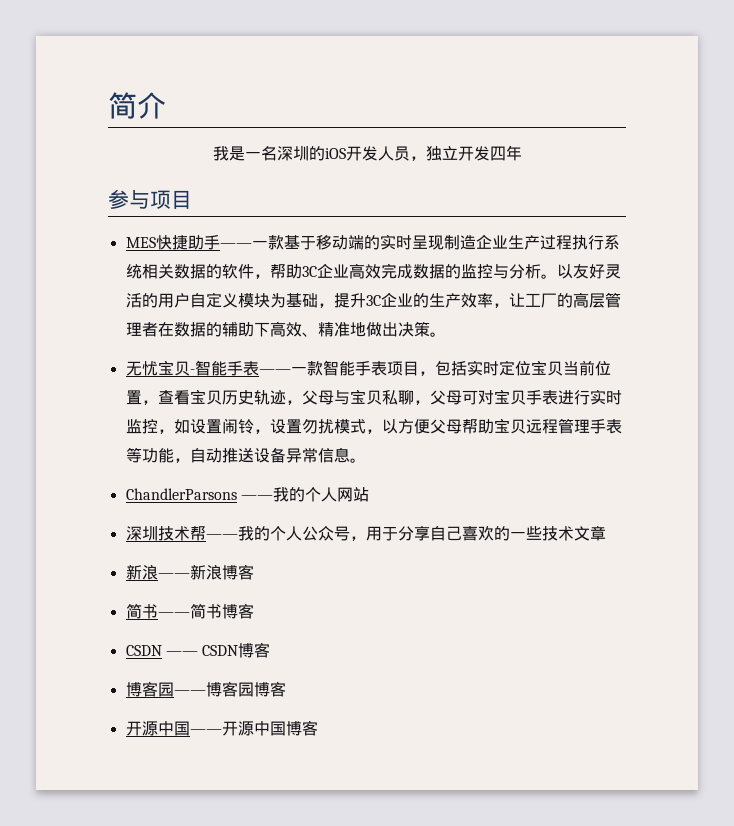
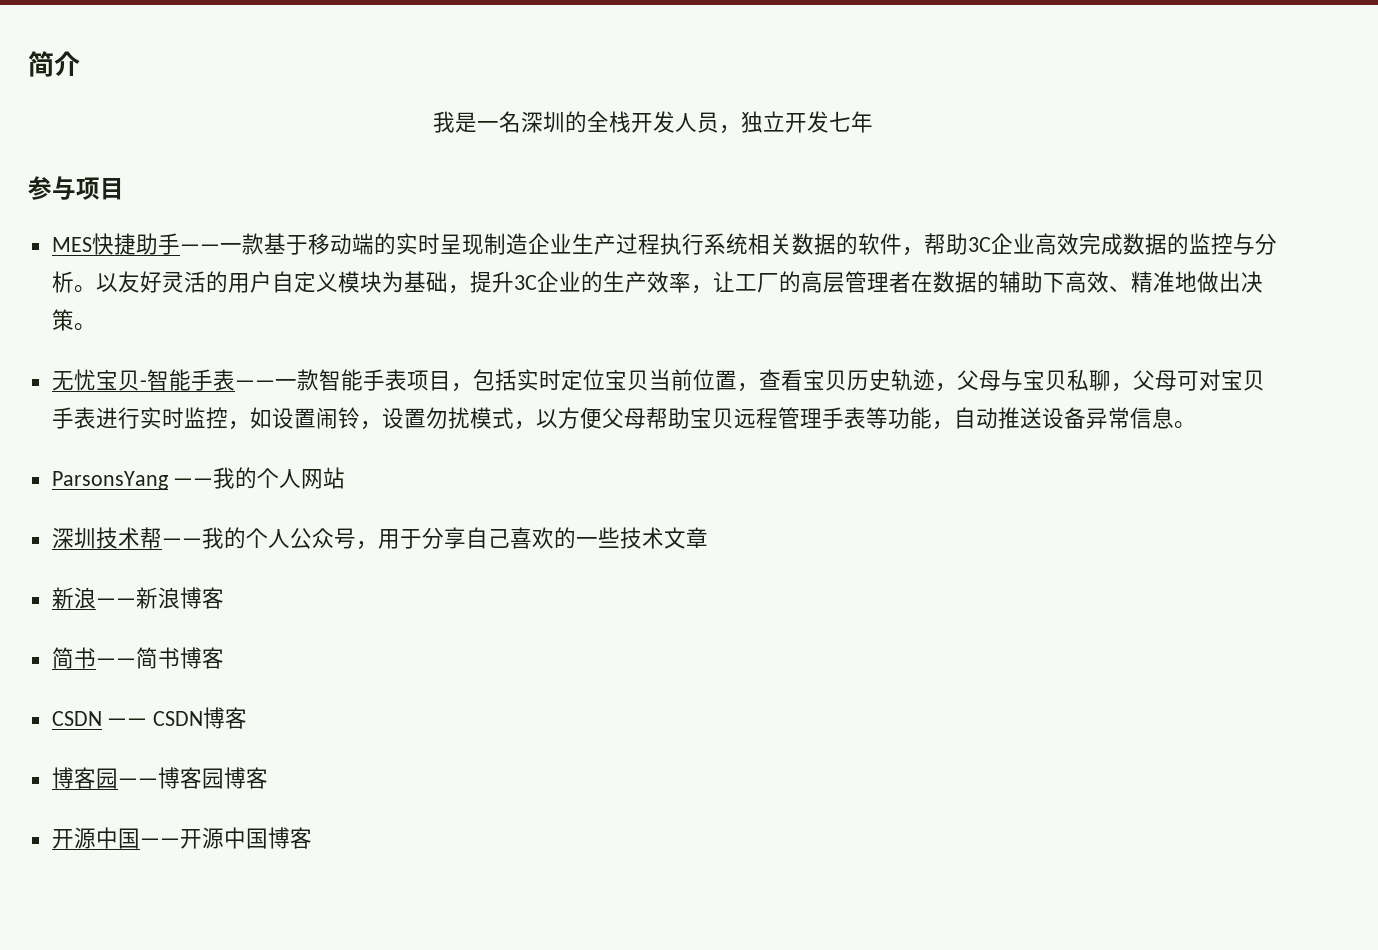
[324,148,346,159] iOS -> [586,111,631,133] 全栈
[489,146,506,161] 四 -> [828,111,851,132] 七
[125,488,237,500] ChandlerParsons -> [51,471,168,490] ParsonsYang

